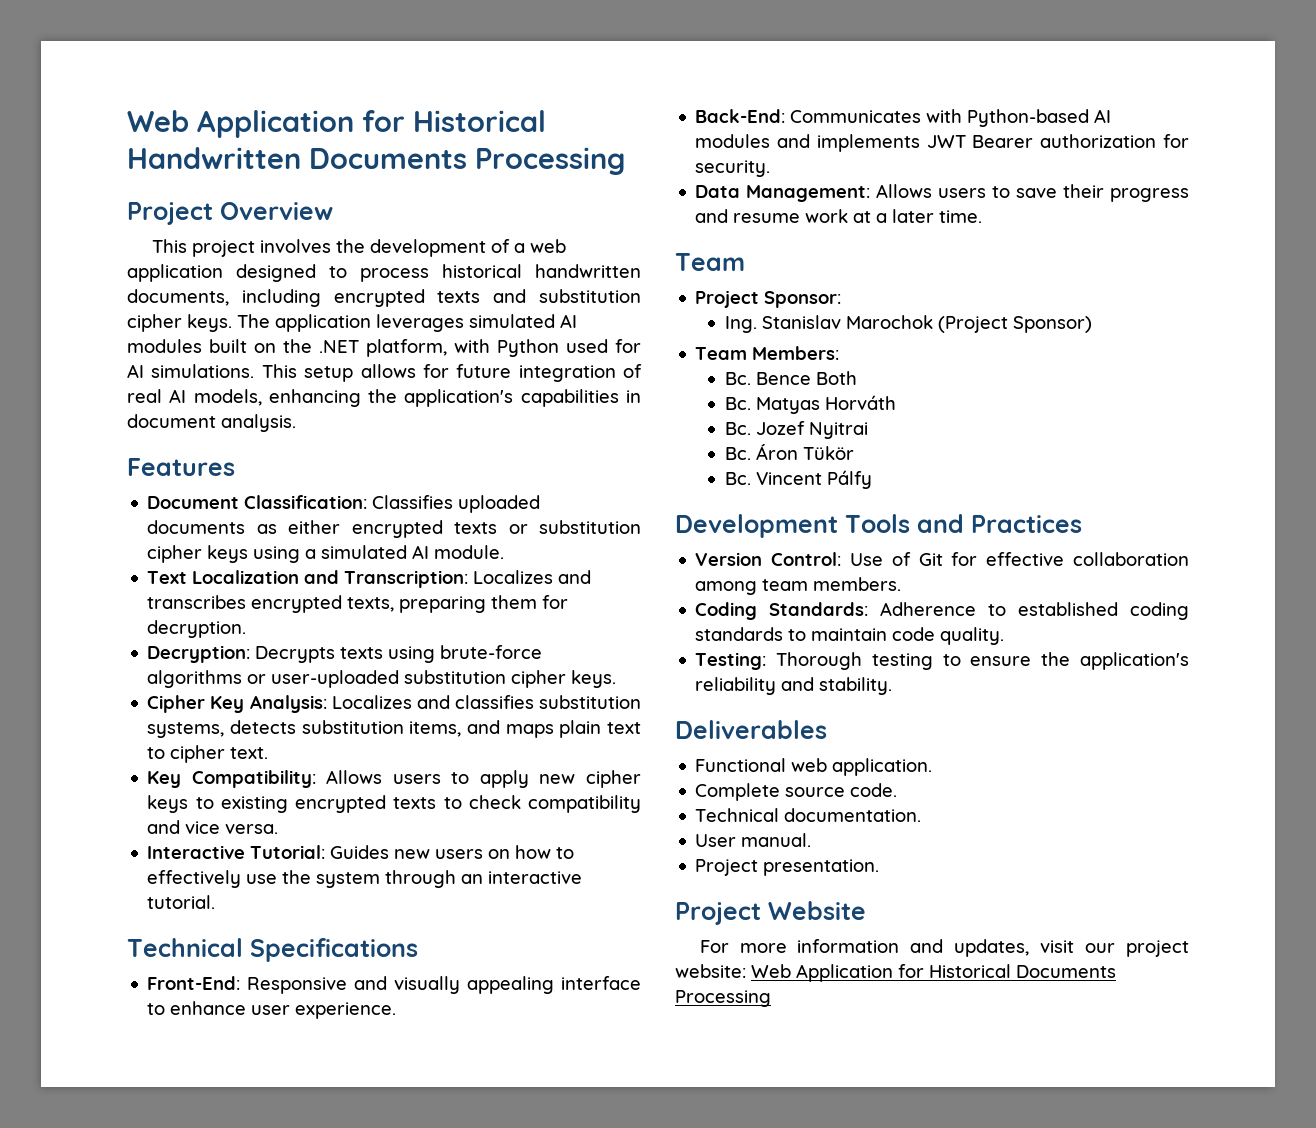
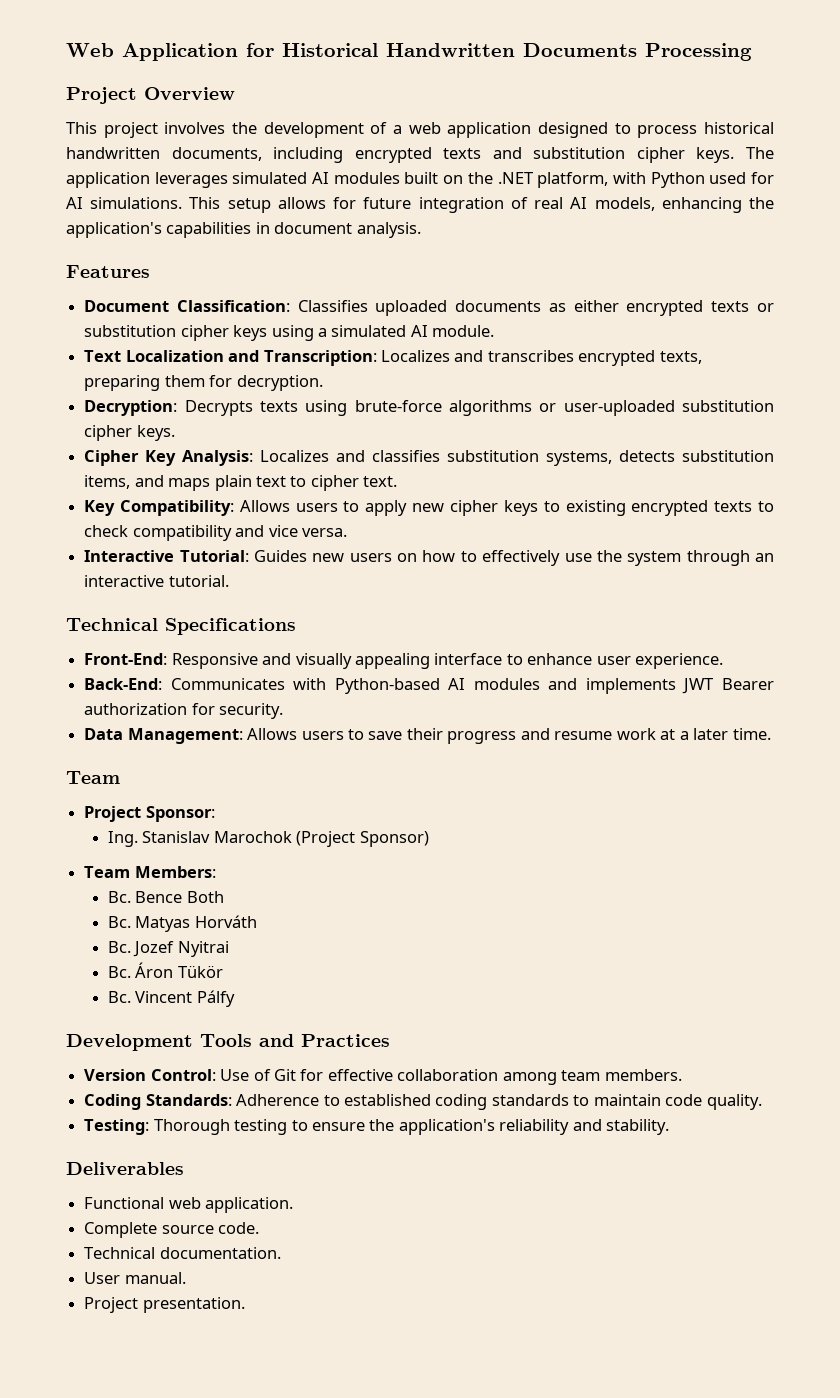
[675,901,866,925] [699,939,1189,957] [675,964,1116,982] [675,990,771,1007] // Project Website // For more information and updates, visit our project website: Web Application for Historical Documents Processing -> (245, 1305) none

